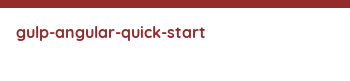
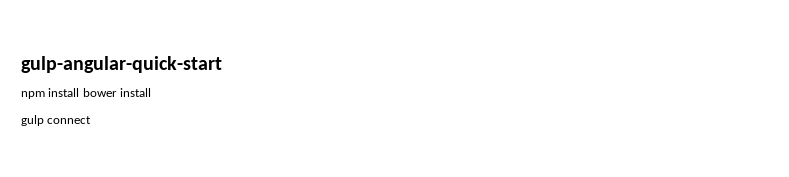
(206, 33) none -> [21,88,152,99] [21,115,92,126] // npm install bower install // gulp connect

